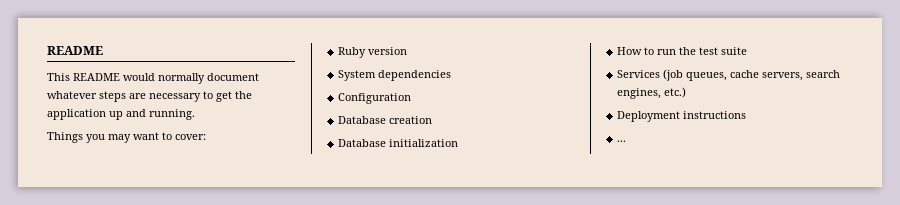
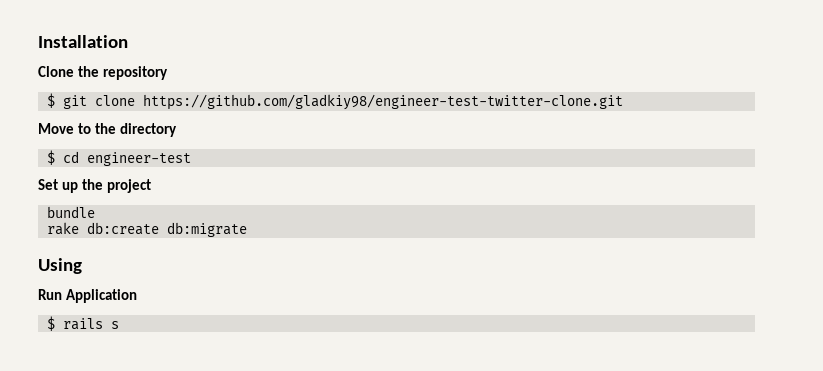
[47,46,103,55] [47,73,259,84] [47,91,252,102] [47,109,195,120] [47,132,206,143] [338,47,408,58] [338,70,452,81] [338,93,412,104] [338,116,433,124] [338,139,459,147] [617,47,748,55] [617,69,841,81] [617,87,687,99] [617,111,747,122] [617,140,627,142] README // This README would normally document whatever steps are necessary to get the application up and running. // Things you may want to cover: // Ruby version // System dependencies // Configuration // Database creation // Database initialization // How to run the test suite // Services (job queues, cache servers, search engines, etc.) // Deployment instructions // ... -> [38,35,128,48] [38,66,168,80] [46,93,623,110] [38,123,177,137] [46,150,191,166] [38,179,151,193] [46,206,95,218] [46,222,247,237] [38,258,82,274] [38,289,137,303] [46,316,119,331] Installation // Clone the repository // $ git clone https://github.com/gladkiy98/engineer-test-twitter-clone.git // Move to the directory // $ cd engineer-test // Set up the project // bundle // rake db:create db:migrate // Using // Run Application // $ rails s

